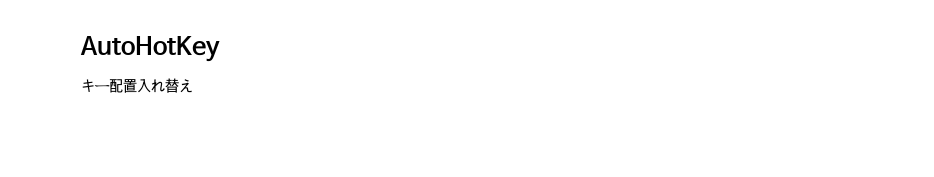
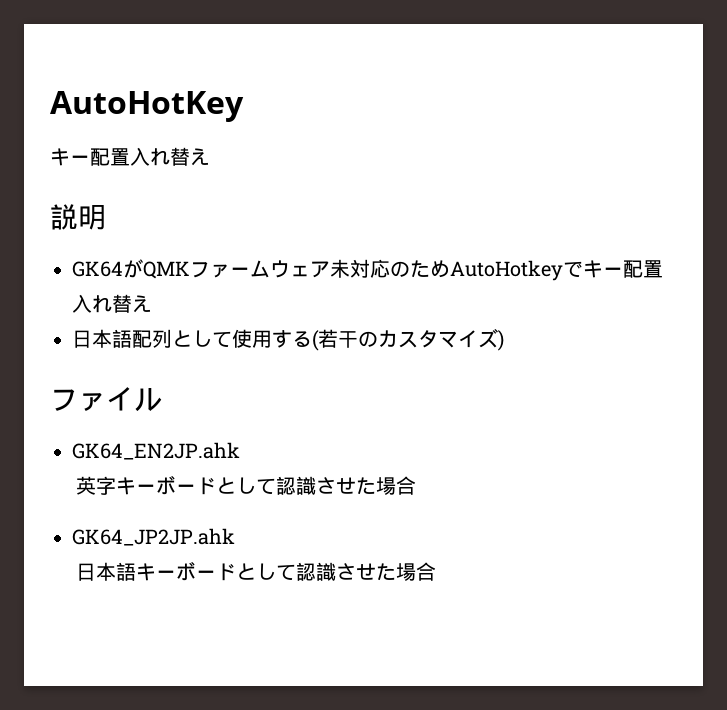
(193, 86) none -> [50,204,106,230] [72,259,663,281] [72,294,152,313] [72,328,504,351] [50,387,162,412] [72,442,240,460] [75,475,416,495] [72,528,235,546] [75,561,436,581] // 説明 // GK64がQMKファームウェア未対応のためAutoHotkeyでキー配置入れ替え // 日本語配列として使用する(若干のカスタマイズ) // ファイル // GK64_EN2JP.ahk // 英字キーボードとして認識させた場合 // GK64_JP2JP.ahk // 日本語キーボードとして認識させた場合

